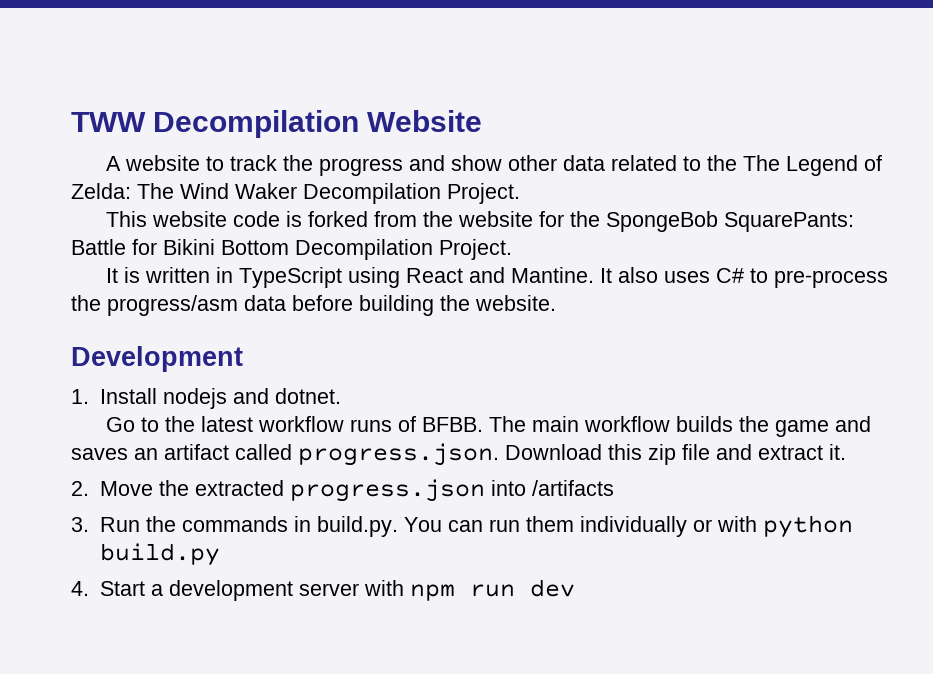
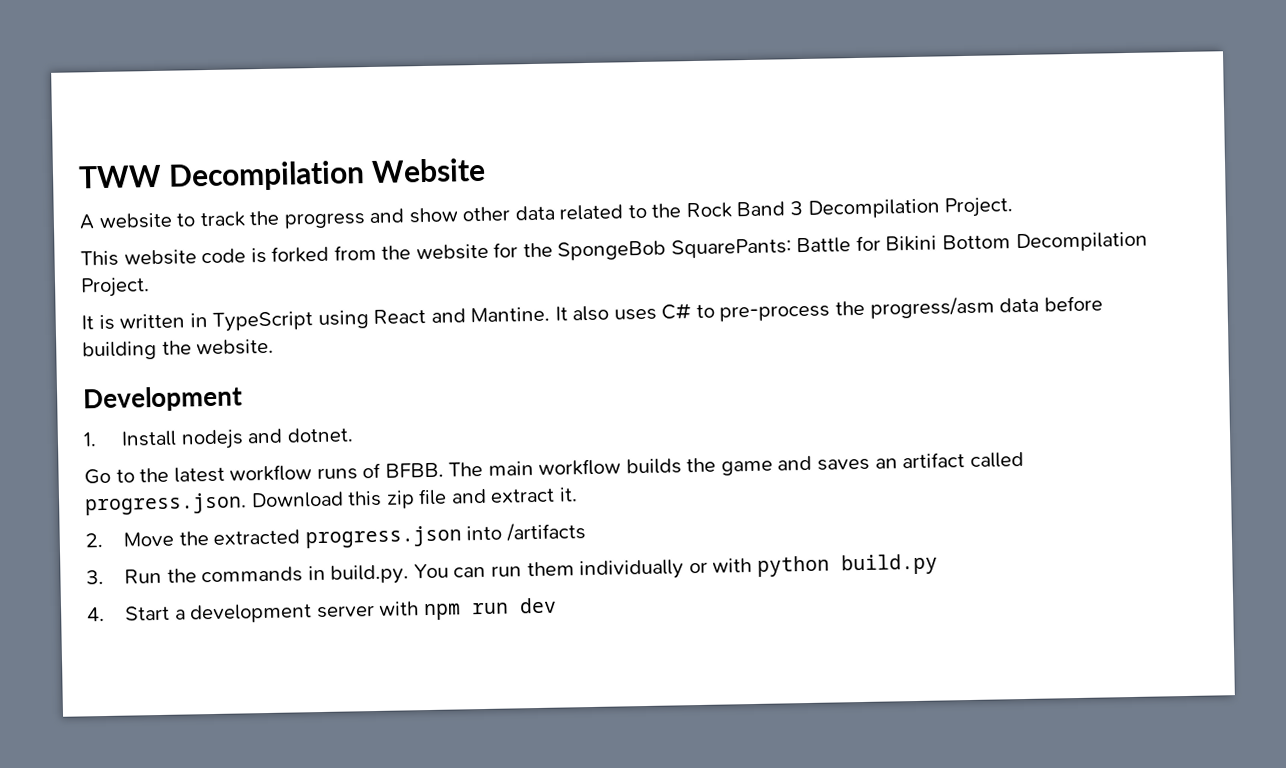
[743,155,883,176] [71,183,297,199] The Legend of Zelda: The Wind Waker -> [685,200,804,219] Rock Band 3

